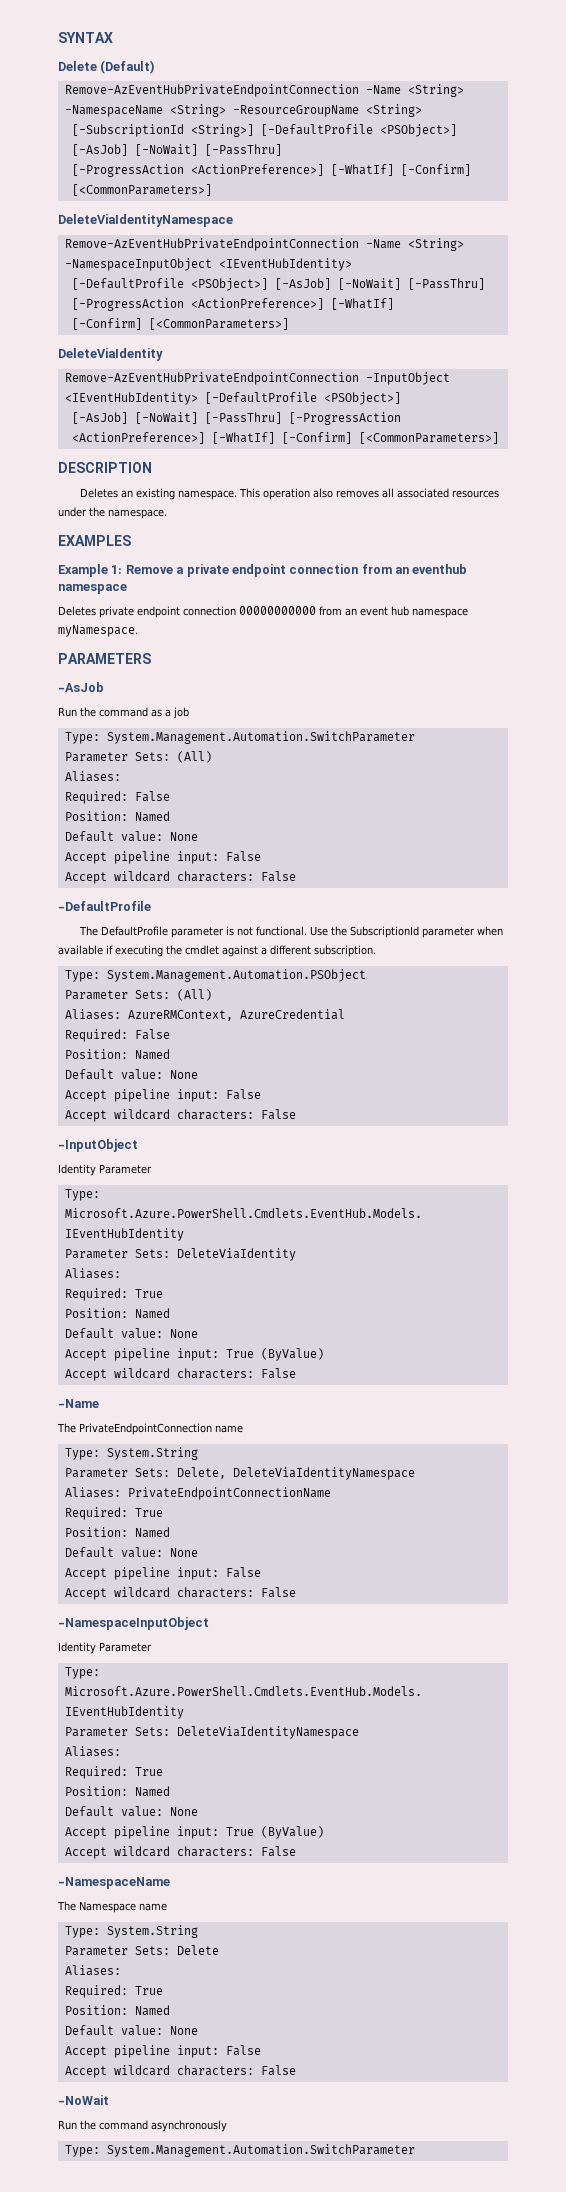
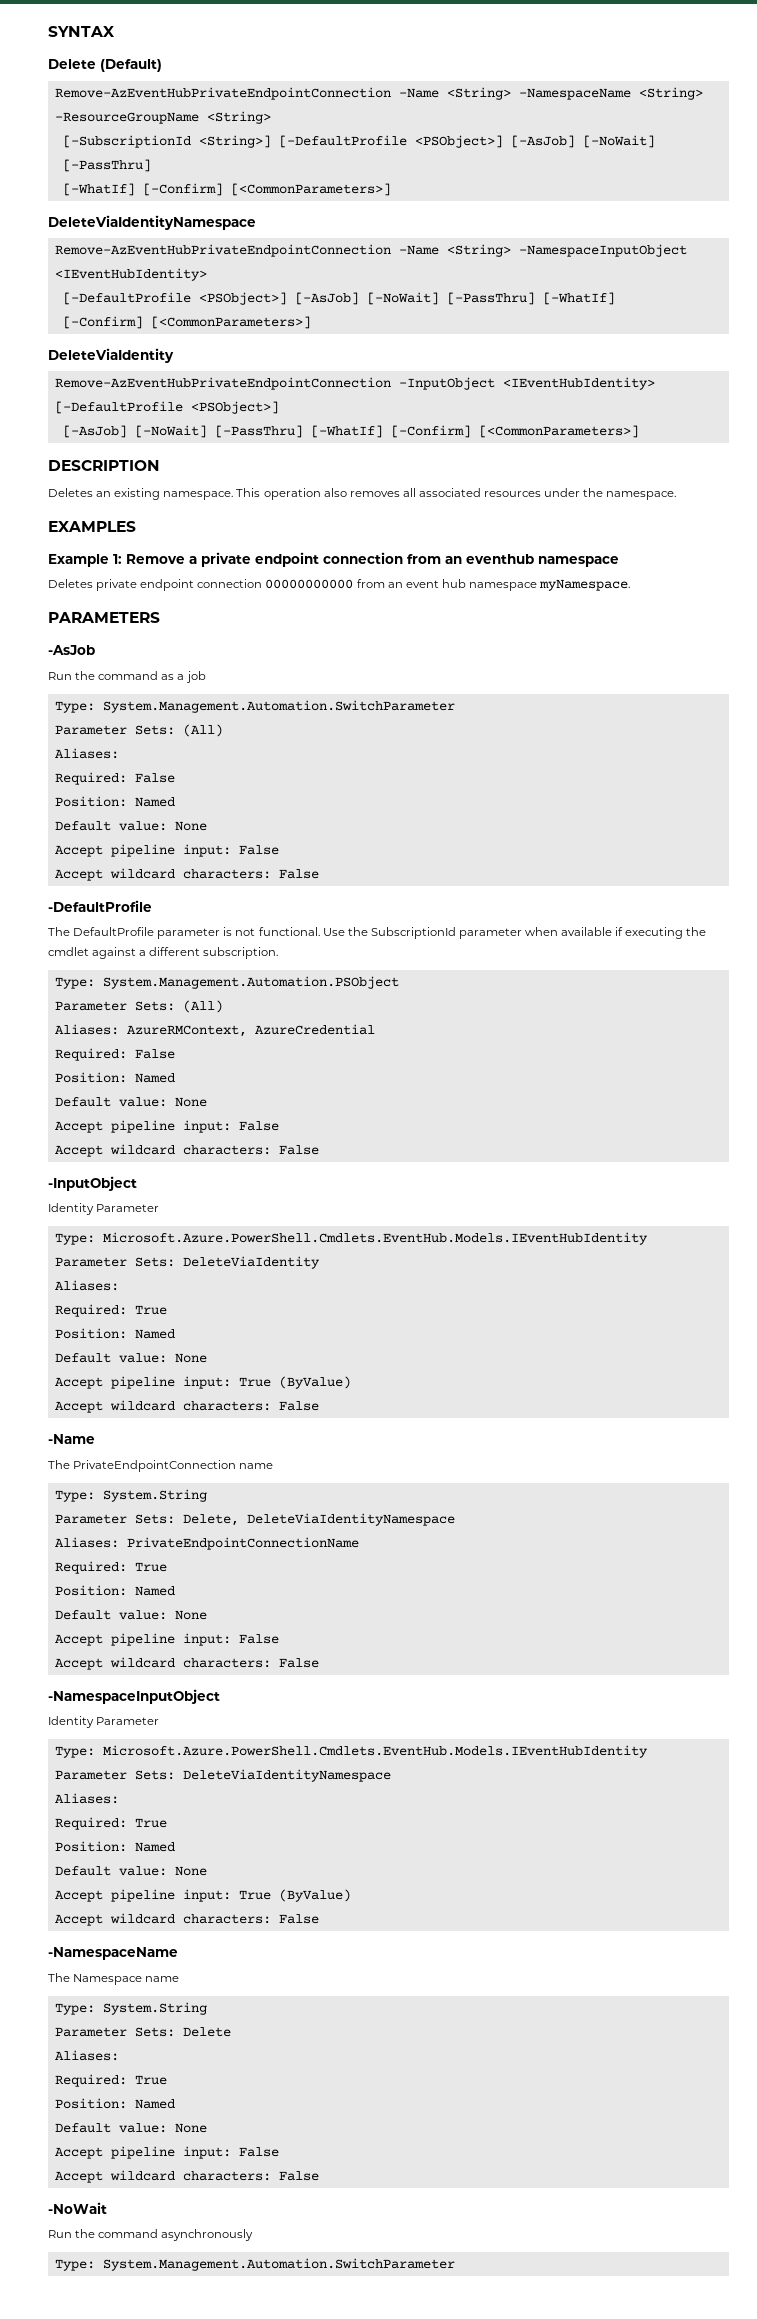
[71,164,324,177] [-ProgressAction <ActionPreference>] -> (151, 165) none
[71,298,324,311] [-ProgressAction <ActionPreference>] -> (535, 298) none
[288,412,401,425] [71,432,205,444] [-ProgressAction <ActionPreference>] -> (303, 431) none

